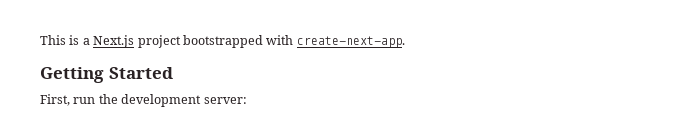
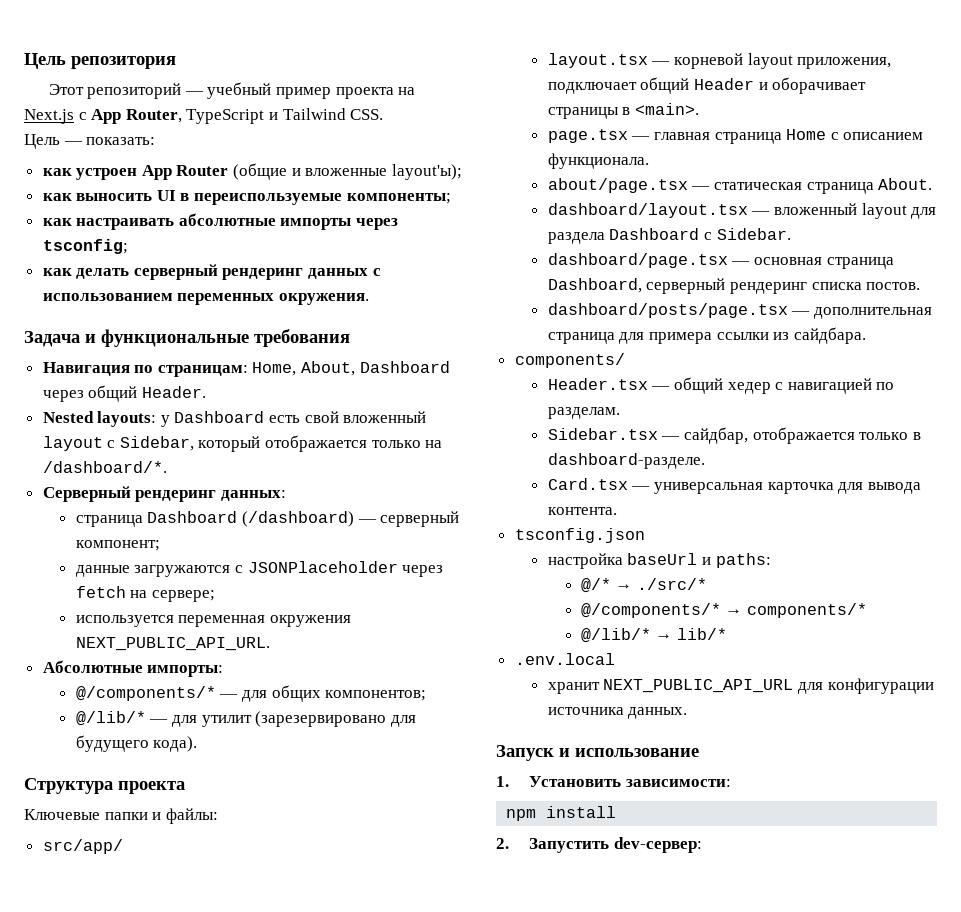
[40,35,405,48] [40,67,173,83] [40,94,247,107] This is a Next.js project bootstrapped with create-next-app. // Getting Started // First, run the development server: -> [24,53,176,69] [48,82,416,99] [24,108,384,124] [24,134,156,149] [42,163,462,180] [42,190,451,205] [42,213,399,230] [42,239,128,254] [42,264,381,280] [42,293,369,305] [24,329,350,347] [42,361,450,377] [42,385,206,402] [42,411,427,427] [42,435,443,452] [42,461,167,473] [42,486,286,502] [75,511,460,527] [75,540,160,551] [75,561,444,577] [75,586,215,602] [75,615,351,627] [75,637,270,651] [42,660,224,677] [75,685,427,702] [75,711,416,727] [75,735,198,752] [24,778,185,794] [24,808,218,824] [42,839,123,854] [547,53,892,69] [547,77,867,94] [547,103,699,119] [547,129,924,144] [547,153,649,169] [547,178,933,194] [547,203,937,219] [547,228,791,244] [547,253,894,269] [547,278,921,294] [547,303,932,319] [547,327,866,344] [514,353,625,368] [547,377,895,394] [547,407,620,419] [547,427,921,444] [547,453,705,469] [547,478,921,494] [547,507,617,515] [514,528,645,543] [547,553,771,569] [580,578,708,593] [580,603,868,618] [580,628,728,643] [514,653,615,665] [547,678,934,694] [547,707,688,719] [496,745,699,761] [496,776,731,787] [506,806,617,821] [496,837,702,853] Цель репозитория // Этот репозиторий — учебный пример проекта на Next.js с App Router, TypeScript и Tailwind CSS. // Цель — показать: // как устроен App Router (общие и вложенные layout'ы); // как выносить UI в переиспользуемые компоненты; // как настраивать абсолютные импорты через tsconfig; // как делать серверный рендеринг данных с использованием переменных окружения. // Задача и функциональные требования // Навигация по страницам: Home, About, Dashboard через общий Header. // Nested layouts: у Dashboard есть свой вложенный layout с Sidebar, который отображается только на /dashboard/*. // Серверный рендеринг данных: // страница Dashboard (/dashboard) — серверный компонент; // данные загружаются с JSONPlaceholder через fetch на сервере; // используется переменная окружения NEXT_PUBLIC_API_URL. // Абсолютные импорты: // @/components/* — для общих компонентов; // @/lib/* — для утилит (зарезервировано для будущего кода). // Структура проекта // Ключевые папки и файлы: // src/app/ // layout.tsx — корневой layout приложения, подключает общий Header и оборачивает страницы в <main>. // page.tsx — главная страница Home с описанием функционала. // about/page.tsx — статическая страница About. // dashboard/layout.tsx — вложенный layout для раздела Dashboard с Sidebar. // dashboard/page.tsx — основная страница Dashboard, серверный рендеринг списка постов. // dashboard/posts/page.tsx — дополнительная страница для примера ссылки из сайдбара. // components/ // Header.tsx — общий хедер с навигацией по разделам. // Sidebar.tsx — сайдбар, отображается только в dashboard‑разделе. // Card.tsx — универсальная карточка для вывода контента. // tsconfig.json // настройка baseUrl и paths: // @/* → ./src/* // @/components/* → components/* // @/lib/* → lib/* // .env.local // хранит NEXT_PUBLIC_API_URL для конфигурации источника данных. // Запуск и использование // 1. Установить зависимости: // npm install // 2. Запустить dev‑сервер:

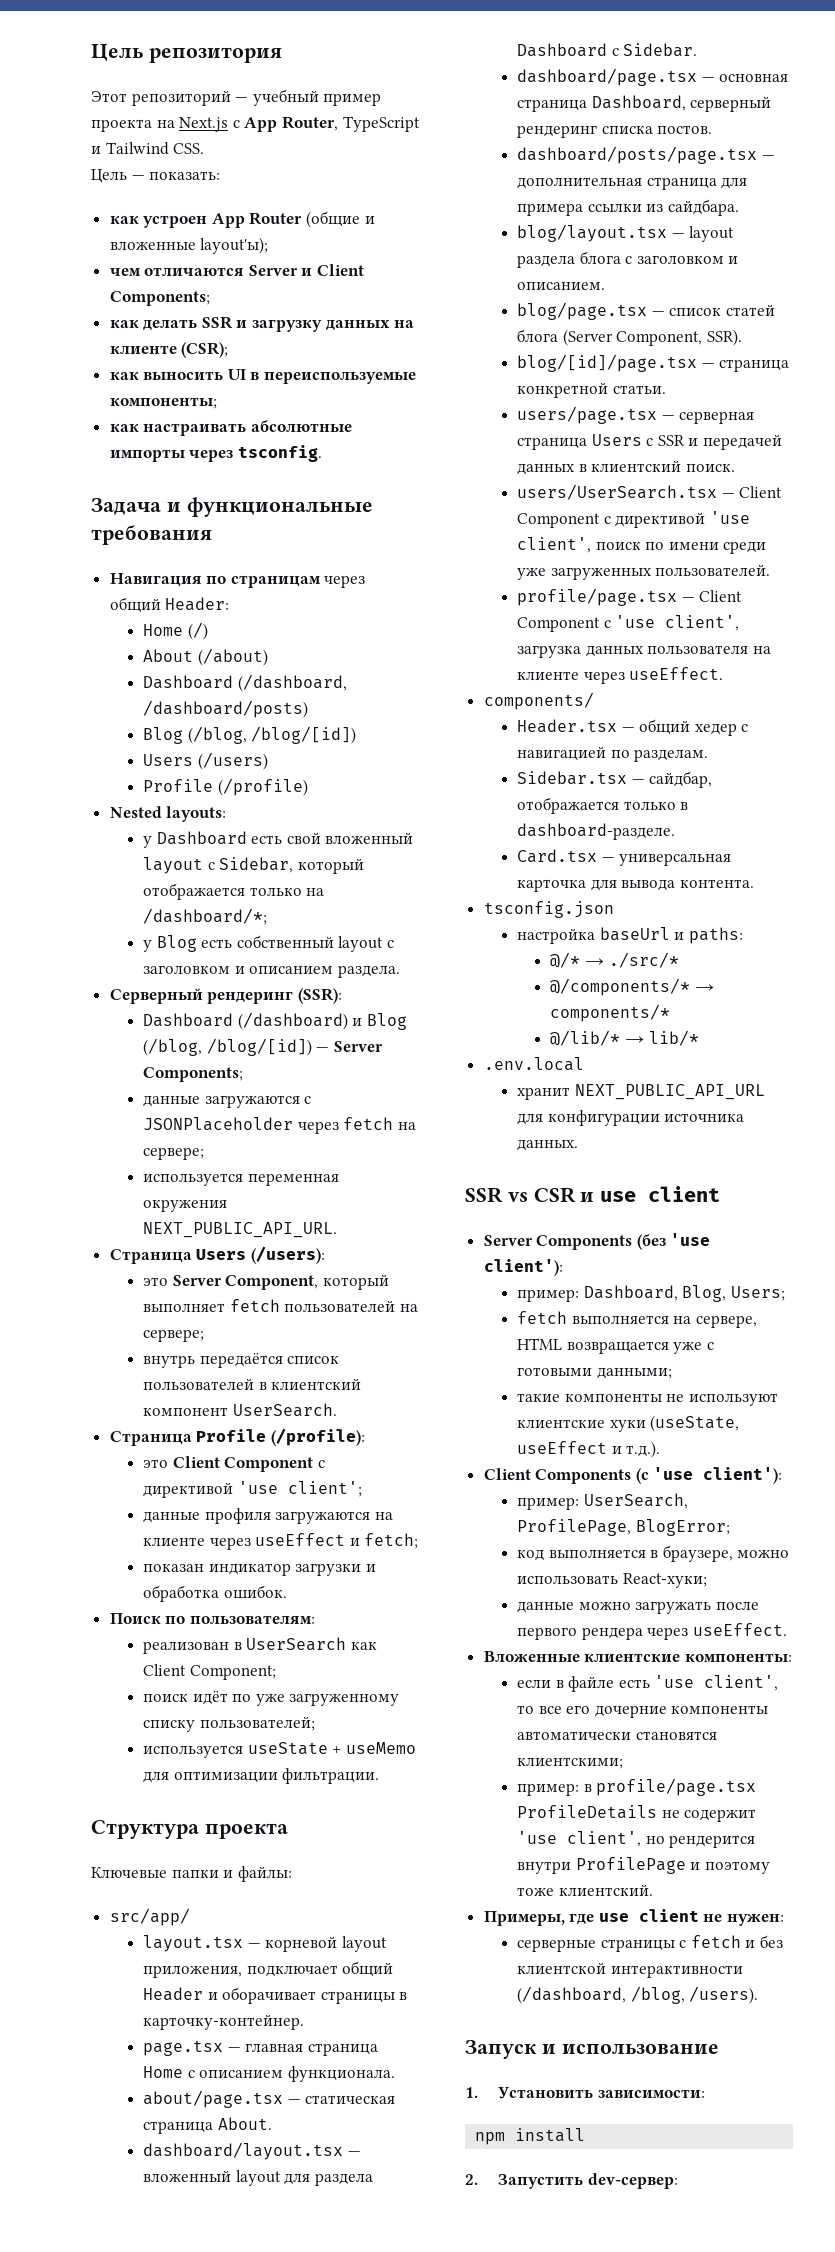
(462, 172) none -> [109,264,365,276] [109,291,210,306] [109,316,415,332] [109,342,229,358] // чем отличаются Server и Client Components; // как делать SSR и загрузку данных на клиенте (CSR);
[42,239,128,254] [42,264,381,280] [42,293,369,305] tsconfig; // как делать серверный рендеринг данных с использованием переменных окружения. -> [237,445,322,462] tsconfig.
[157,361,450,377] [42,385,206,402] страницам: Home, About, Dashboard через общий Header. -> [230,575,366,588] [109,597,230,613] [143,622,208,640] [143,648,268,666] [143,674,347,692] [143,700,309,718] [143,726,357,744] [143,752,268,770] [143,778,308,796] страницам через общий Header: // Home (/) // About (/about) // Dashboard (/dashboard, /dashboard/posts) // Blog (/blog, /blog/[id]) // Users (/users) // Profile (/profile)
(157, 419) none -> (227, 814) //
[42,461,167,473] [42,486,286,502] [75,511,460,527] [75,540,160,551] /dashboard/*. // Серверный рендеринг данных: // страница Dashboard (/dashboard) — серверный компонент; -> [143,908,268,925] [143,935,394,952] [143,965,400,978] [109,988,342,1004] [143,1012,407,1030] [143,1038,383,1056] [143,1067,244,1082] /dashboard/*; // у Blog есть собственный layout с заголовком и описанием раздела. // Серверный рендеринг (SSR): // Dashboard (/dashboard) и Blog (/blog, /blog/[id]) — Server Components;
[42,660,224,677] [75,685,427,702] [75,711,416,727] [75,735,198,752] Абсолютные импорты: // @/components/* — для общих компонентов; // @/lib/* — для утилит (зарезервировано для будущего кода). -> [109,1246,325,1264] [143,1274,389,1290] [143,1299,418,1312] [143,1329,205,1342] [143,1353,340,1368] [143,1378,362,1390] [143,1403,337,1417] [109,1428,365,1446] [143,1456,325,1472] [143,1481,362,1498] [143,1508,393,1524] [143,1533,419,1550] [143,1563,376,1576] [143,1585,287,1602] [109,1613,315,1624] [143,1637,377,1654] [143,1664,276,1680] [143,1691,400,1706] [143,1716,315,1732] [143,1742,416,1758] [143,1768,380,1784] Страница Users (/users): // это Server Component, который выполняет fetch пользователей на сервере; // внутрь передаётся список пользователей в клиентский компонент UserSearch. // Страница Profile (/profile): // это Client Component с директивой 'use client'; // данные профиля загружаются на клиенте через useEffect и fetch; // показан индикатор загрузки и обработка ошибок. // Поиск по пользователям: // реализован в UserSearch как Client Component; // поиск идёт по уже загруженному списку пользователей; // используется useState + useMemo для оптимизации фильтрации.
[634,103,699,115] <main>. -> [143,2014,305,2030] карточку-контейнер.
(866, 335) none -> [517,224,735,242] [517,251,739,268] [517,282,606,290] [517,302,775,320] [517,329,742,346] [517,354,790,372] [517,382,666,398] [517,406,755,424] [517,434,782,450] [517,460,735,475] [517,484,783,500] [517,511,750,528] [517,537,767,554] [517,564,771,580] [517,588,743,606] [517,615,740,632] [517,645,771,658] [517,667,724,684] // blog/layout.tsx — layout раздела блога с заголовком и описанием. // blog/page.tsx — список статей блога (Server Component, SSR). // blog/[id]/page.tsx — страница конкретной статьи. // users/page.tsx — серверная страница Users с SSR и передачей данных в клиентский поиск. // users/UserSearch.tsx — Client Component с директивой 'use client', поиск по имени среди уже загруженных пользователей. // profile/page.tsx — Client Component с 'use client', загрузка данных пользователя на клиенте через useEffect.
(688, 713) none -> [465,1186,721,1203] [483,1233,711,1250] [483,1259,563,1276] [517,1285,785,1302] [517,1311,757,1328] [517,1338,714,1354] [517,1367,672,1379] [517,1393,778,1406] [517,1415,740,1432] [517,1441,661,1458] [483,1467,783,1484] [517,1493,688,1510] [517,1519,730,1536] [517,1545,790,1562] [517,1573,707,1588] [517,1601,759,1614] [517,1623,787,1640] [483,1651,792,1662] [517,1675,779,1692] [517,1705,769,1718] [517,1731,717,1740] [517,1757,624,1769] [517,1778,757,1796] [517,1805,757,1822] [517,1831,756,1848] [517,1857,770,1874] [517,1884,653,1896] [483,1909,785,1926] [517,1935,783,1952] [517,1962,743,1978] [517,1986,759,2004] // SSR vs CSR и use client // Server Components (без 'use client'): // пример: Dashboard, Blog, Users; // fetch выполняется на сервере, HTML возвращается уже с готовыми данными; // такие компоненты не используют клиентские хуки (useState, useEffect и т.д.). // Client Components (c 'use client'): // пример: UserSearch, ProfilePage, BlogError; // код выполняется в браузере, можно использовать React‑хуки; // данные можно загружать после первого рендера через useEffect. // Вложенные клиентские компоненты: // если в файле есть 'use client', то все его дочерние компоненты автоматически становятся клиентскими; // пример: в profile/page.tsx ProfileDetails не содержит 'use client', но рендерится внутри ProfilePage и поэтому тоже клиентский. // Примеры, где use client не нужен: // серверные страницы с fetch и без клиентской интерактивности (/dashboard, /blog, /users).

